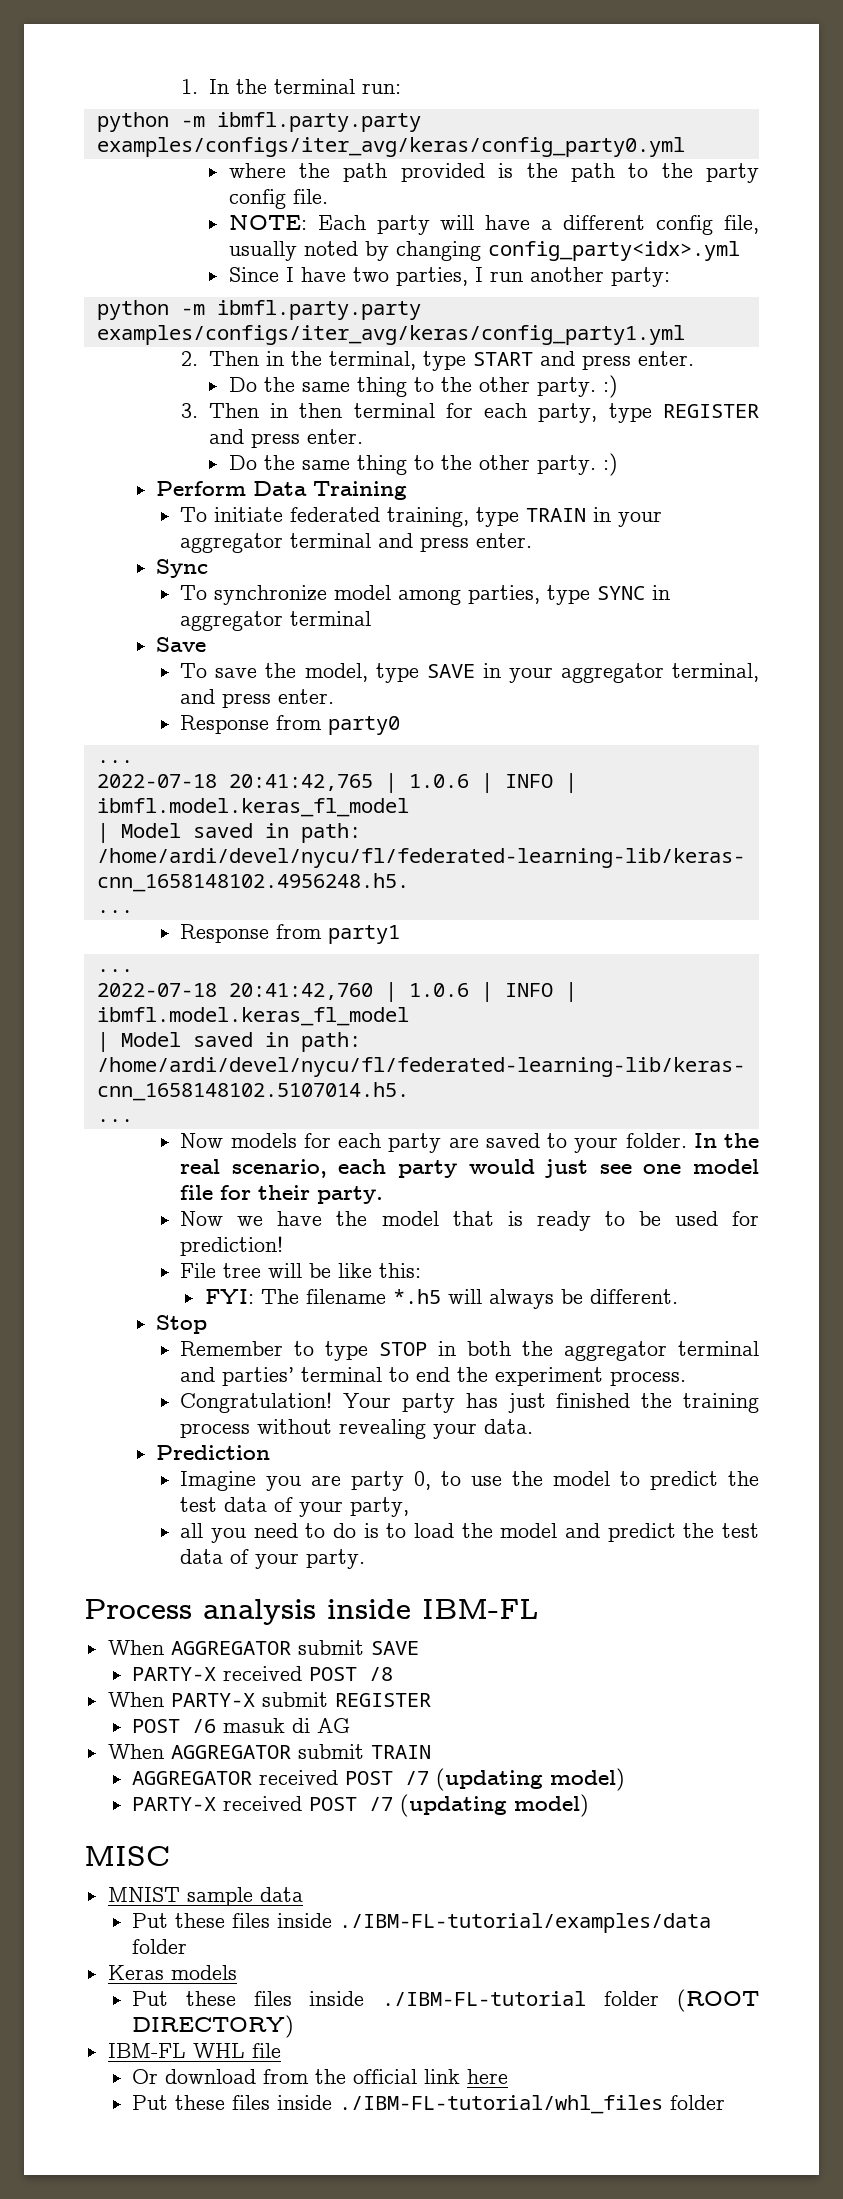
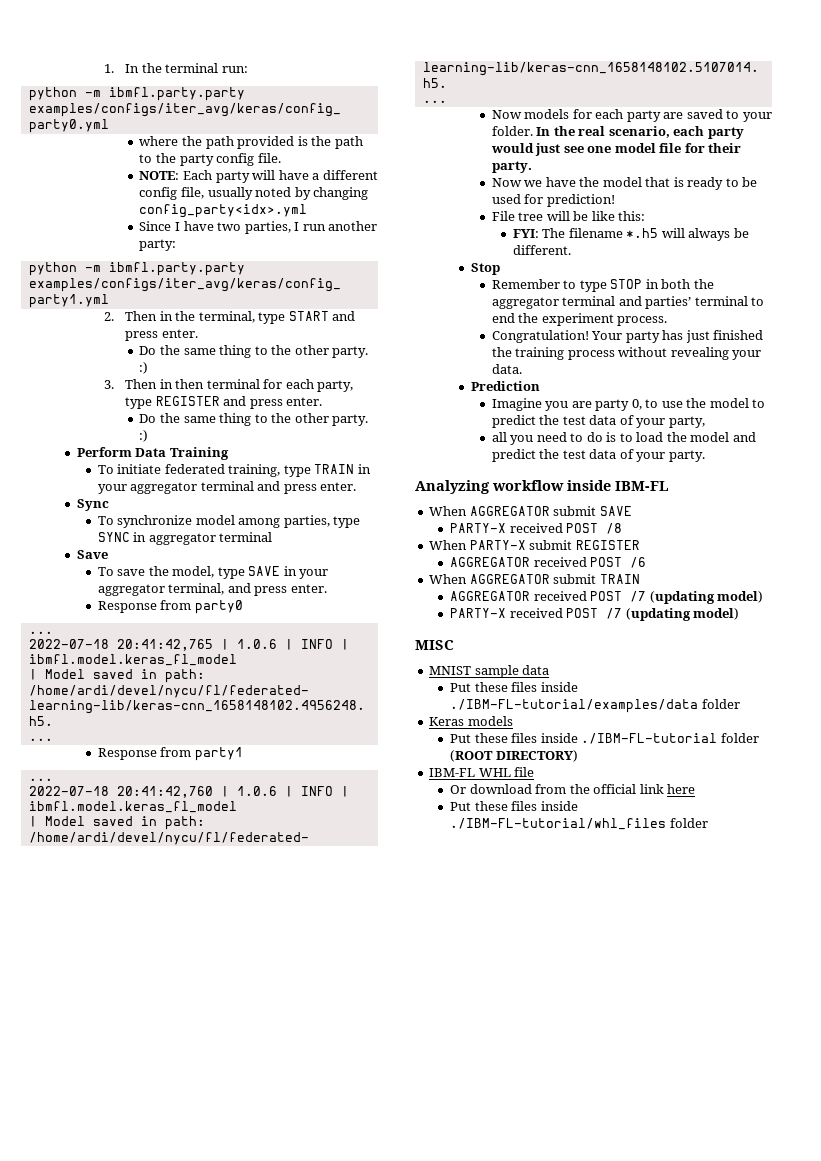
[84,1599,316,1625] Process analysis -> [415,480,564,494] Analyzing workflow
(431, 1700) none -> [450,557,587,567] AGGREGATOR received
[222,1718,350,1733] masuk di AG -> (647, 562) none

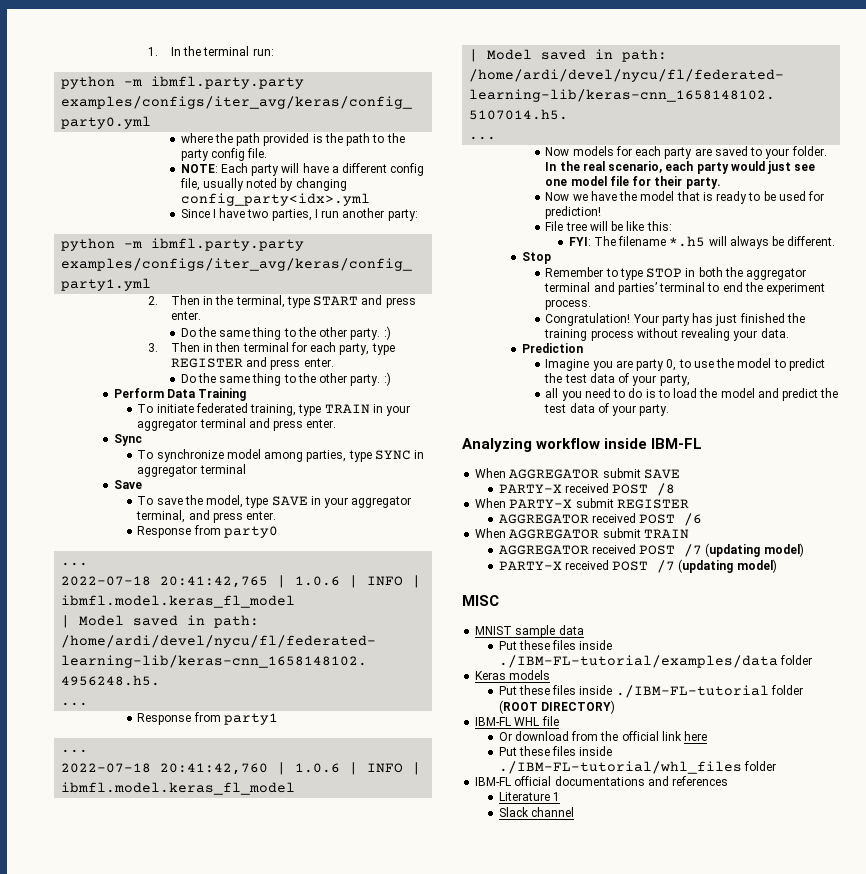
(708, 823) none -> [475,776,729,786] [498,792,560,801] [498,807,574,817] // IBM-FL official documentations and references // Literature 1 // Slack channel

